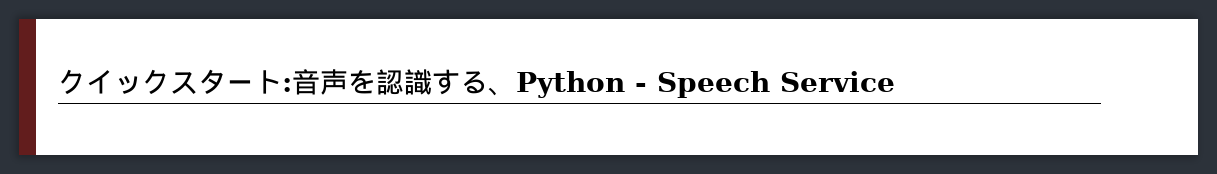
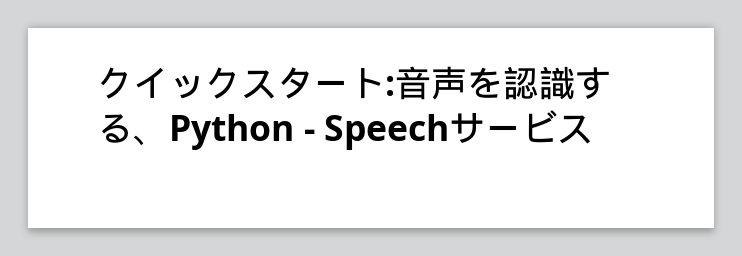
[780,71,895,92] Service -> [449,110,594,144] サービス

